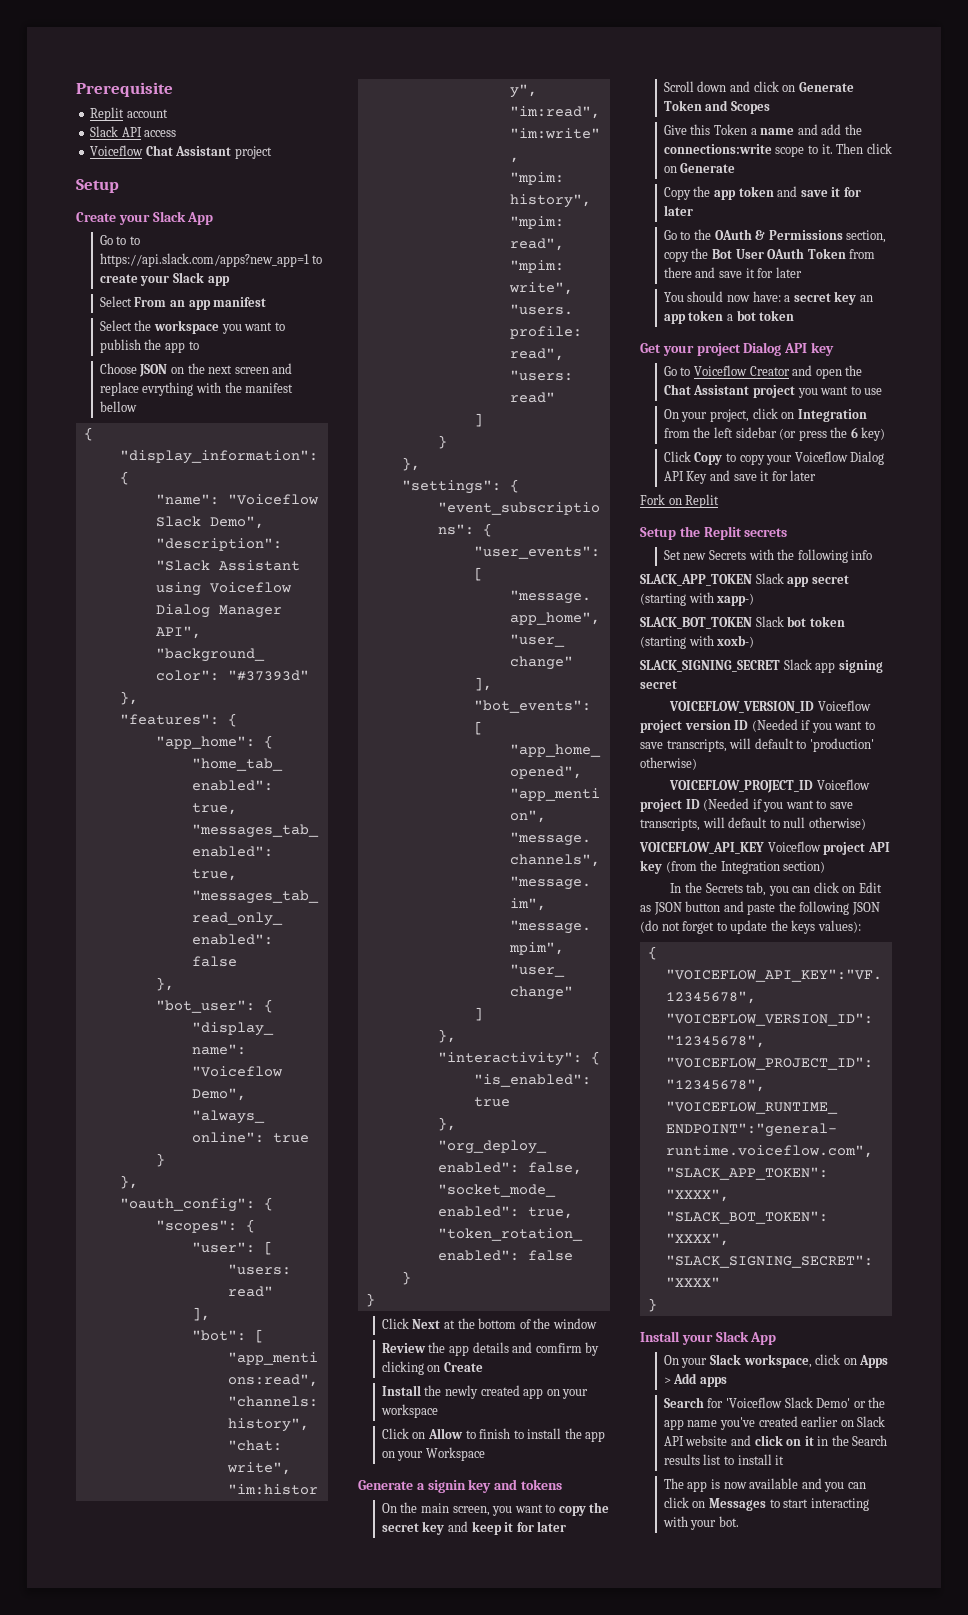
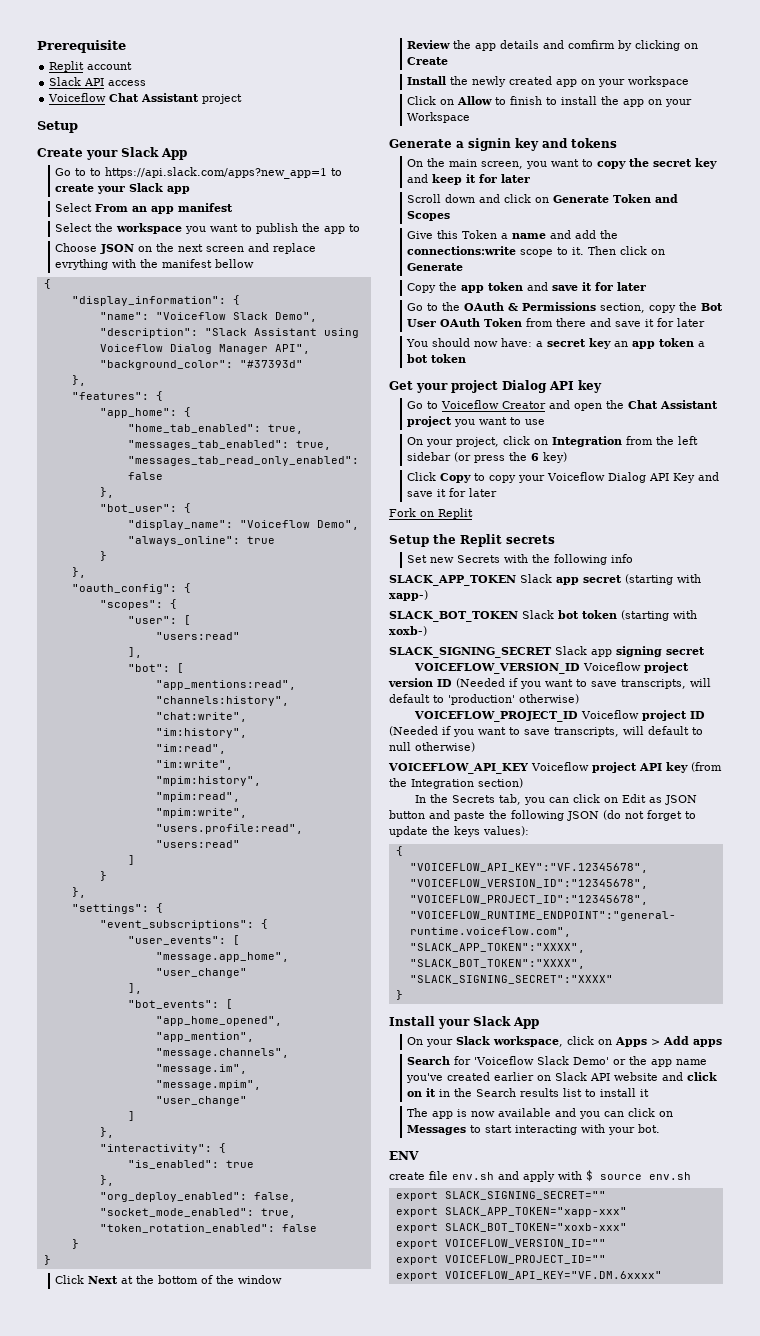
(739, 1521) none -> [389,1151,419,1160] [389,1170,691,1182] [395,1191,606,1201] [395,1207,627,1217] [395,1223,627,1233] [395,1239,606,1249] [395,1255,606,1265] [395,1271,662,1281] // ENV // create file env.sh and apply with $ source env.sh // export SLACK_SIGNING_SECRET="" // export SLACK_APP_TOKEN="xapp-xxx" // export SLACK_BOT_TOKEN="xoxb-xxx" // export VOICEFLOW_VERSION_ID="" // export VOICEFLOW_PROJECT_ID="" // export VOICEFLOW_API_KEY="VF.DM.6xxxx"

